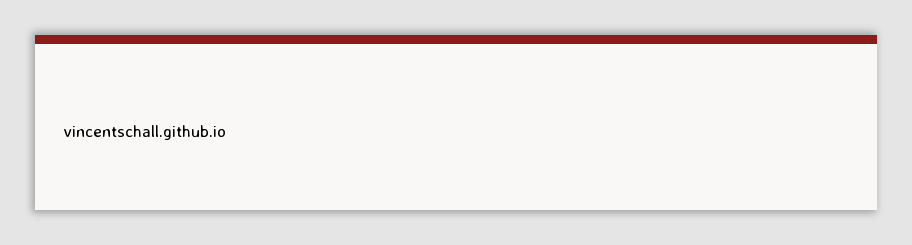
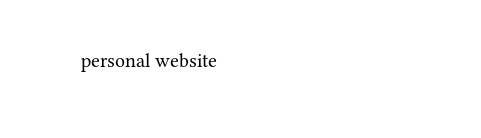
[64,125,226,140] vincentschall.github.io -> [81,53,218,72] personal website

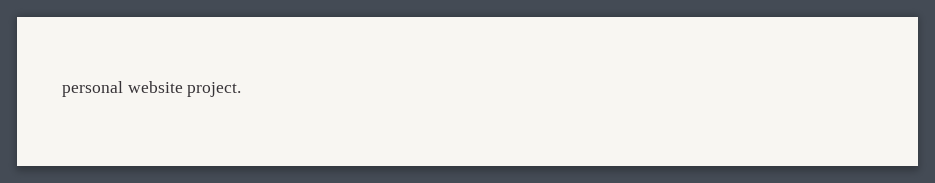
(218, 60) none -> [187,82,242,97] project.

